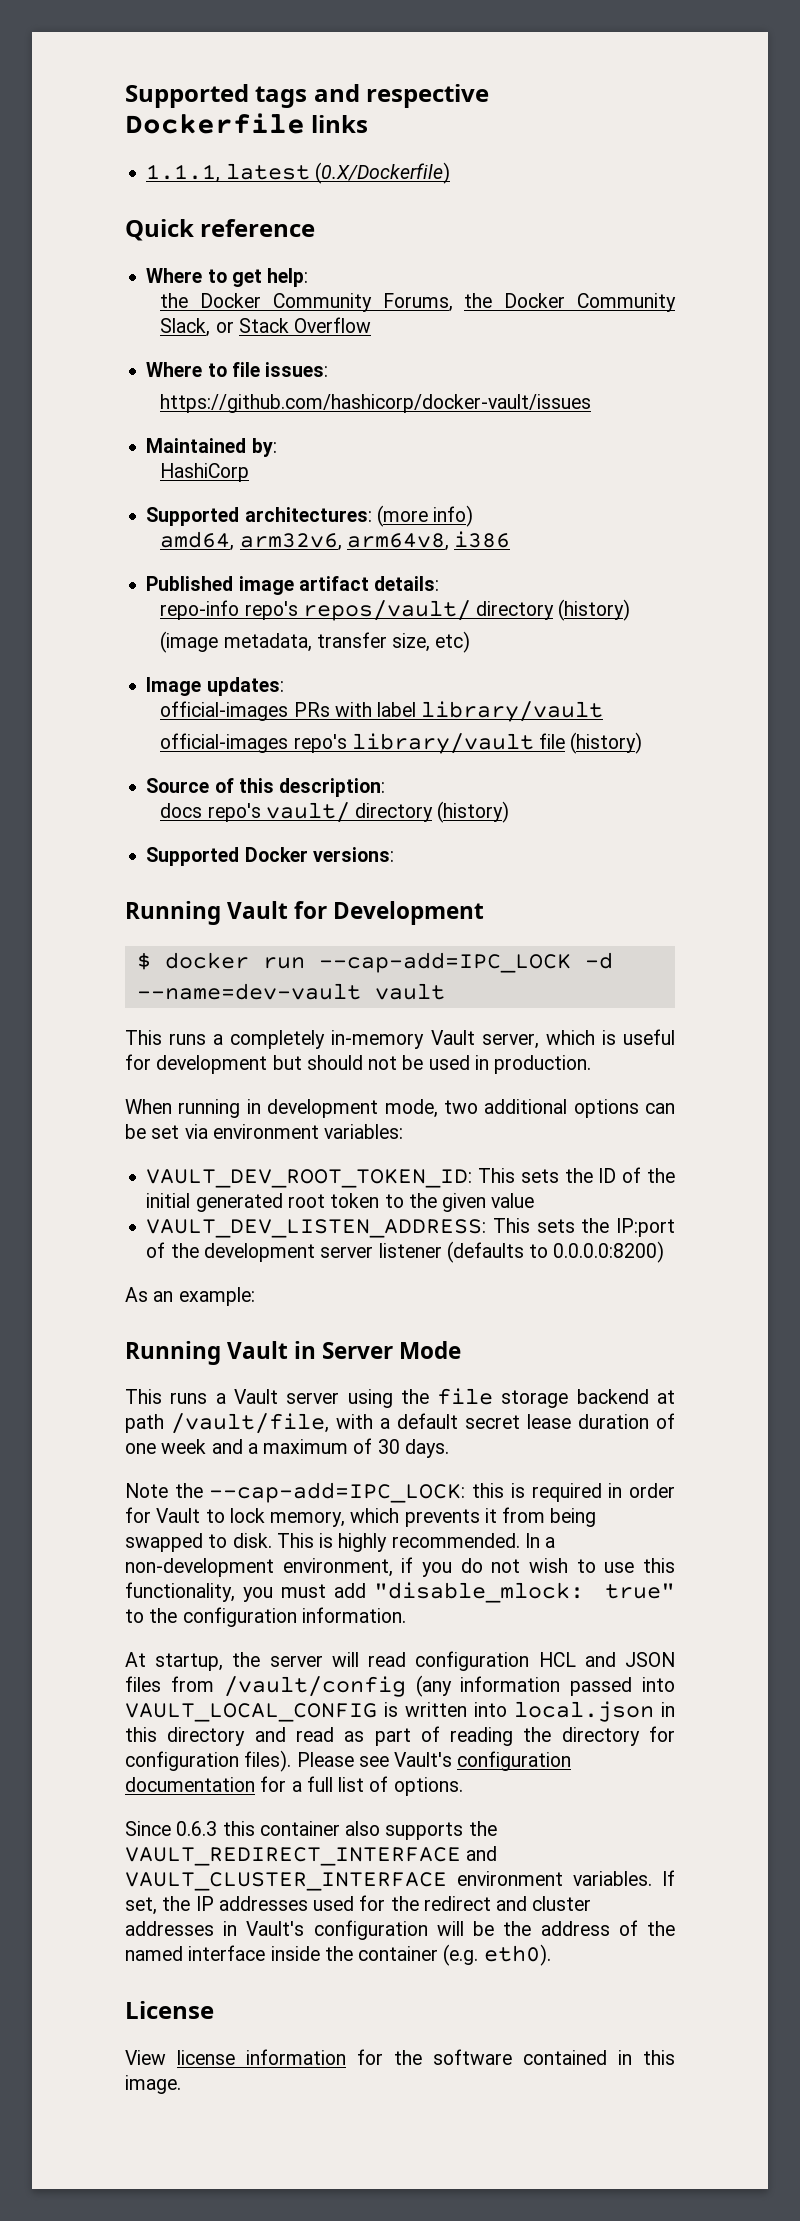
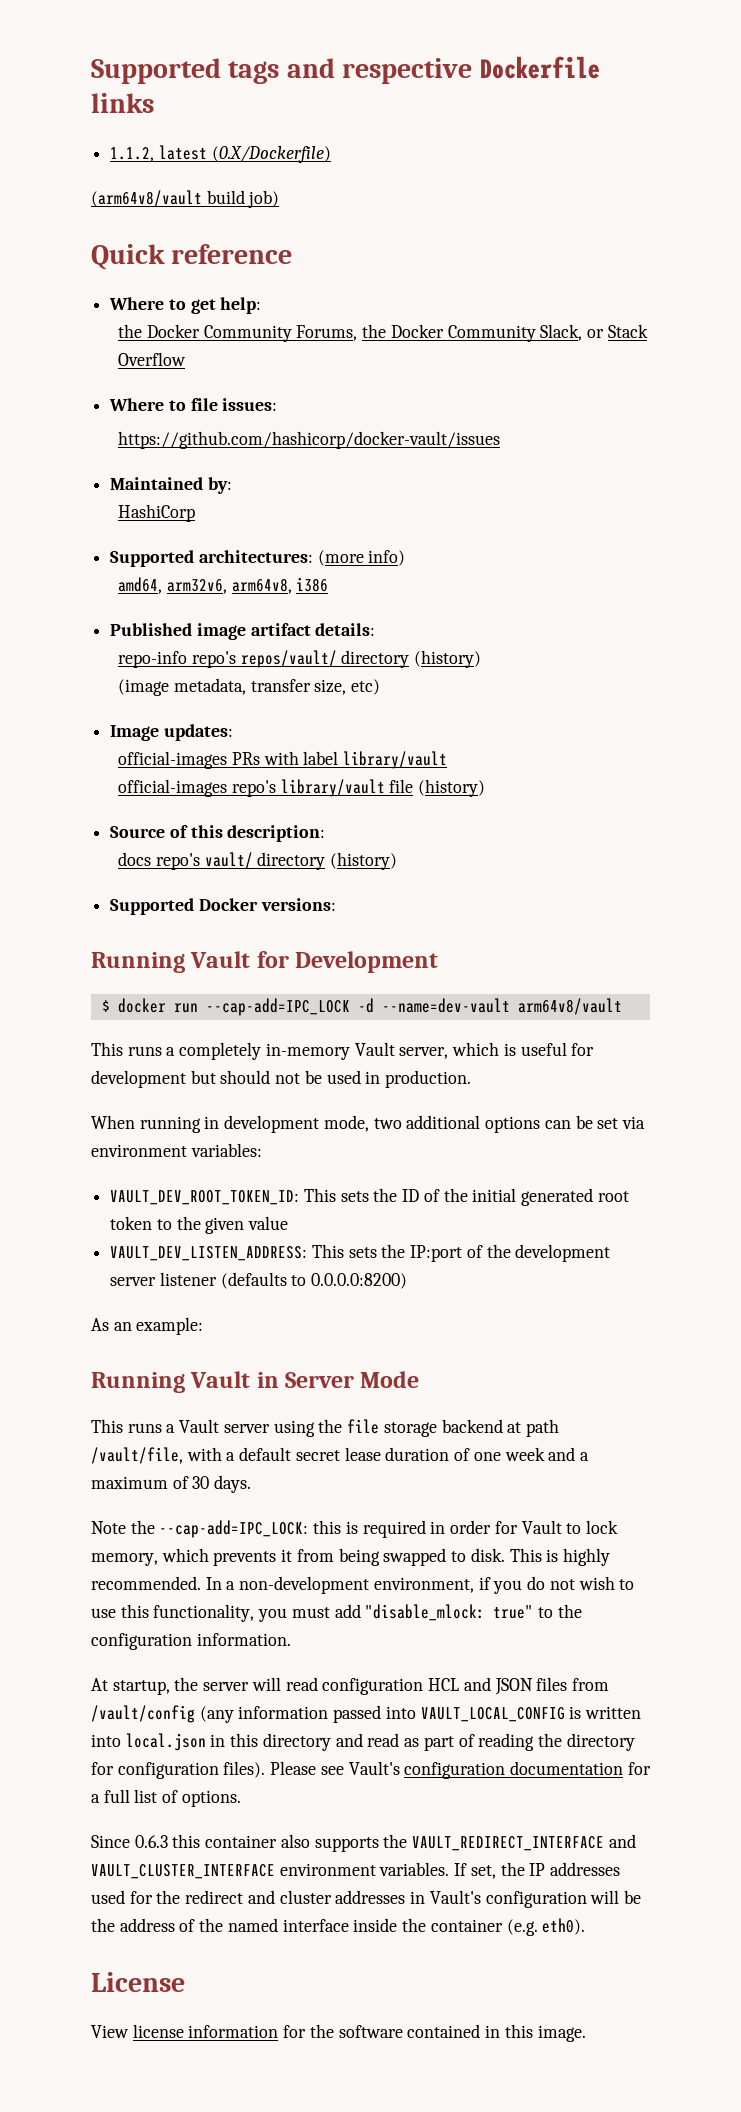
[146,164,221,183] 1.1.1, -> [110,147,155,162] 1.1.2,
(450, 173) none -> [91,190,280,208] // (arm64v8/vault build job)
[374,983,445,1000] vault -> [517,998,622,1015] arm64v8/vault

